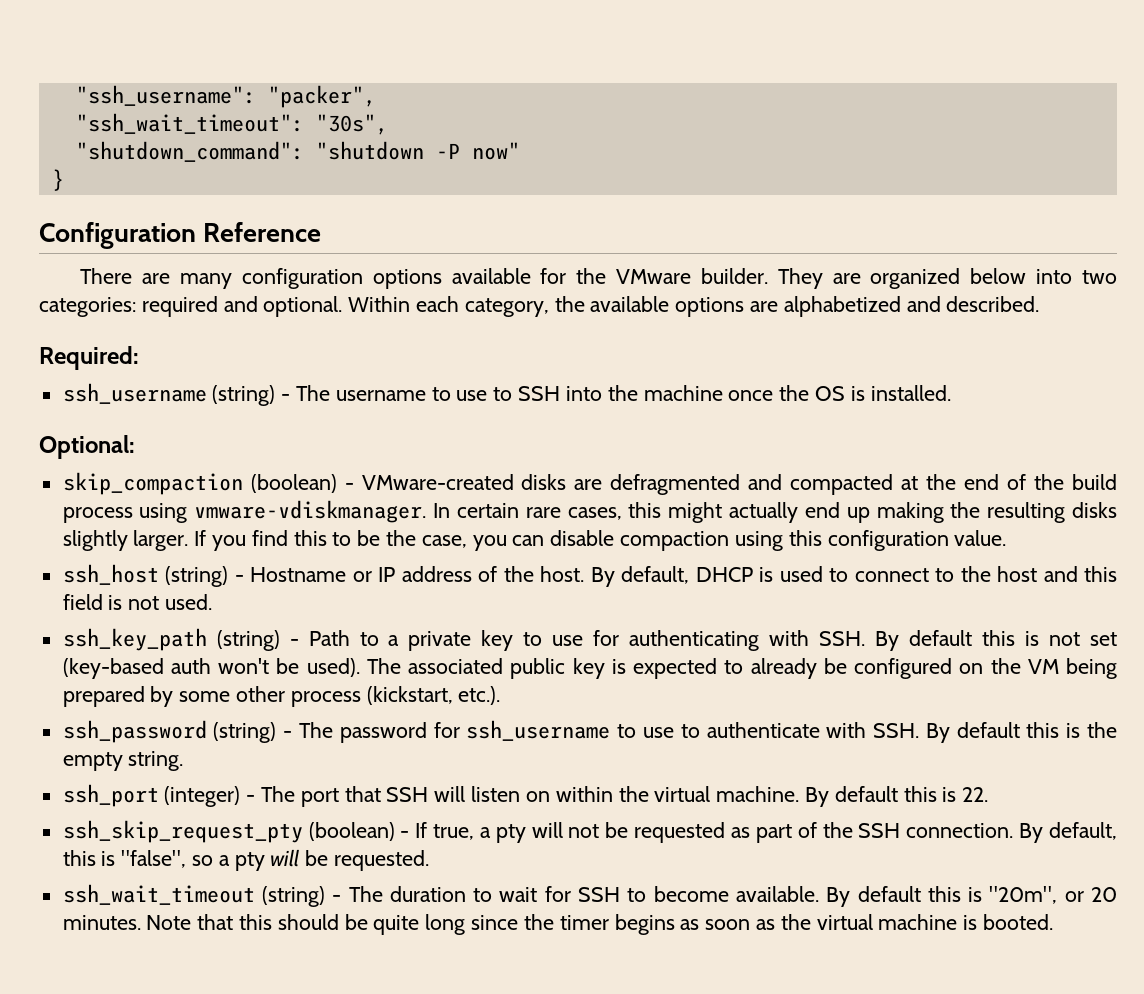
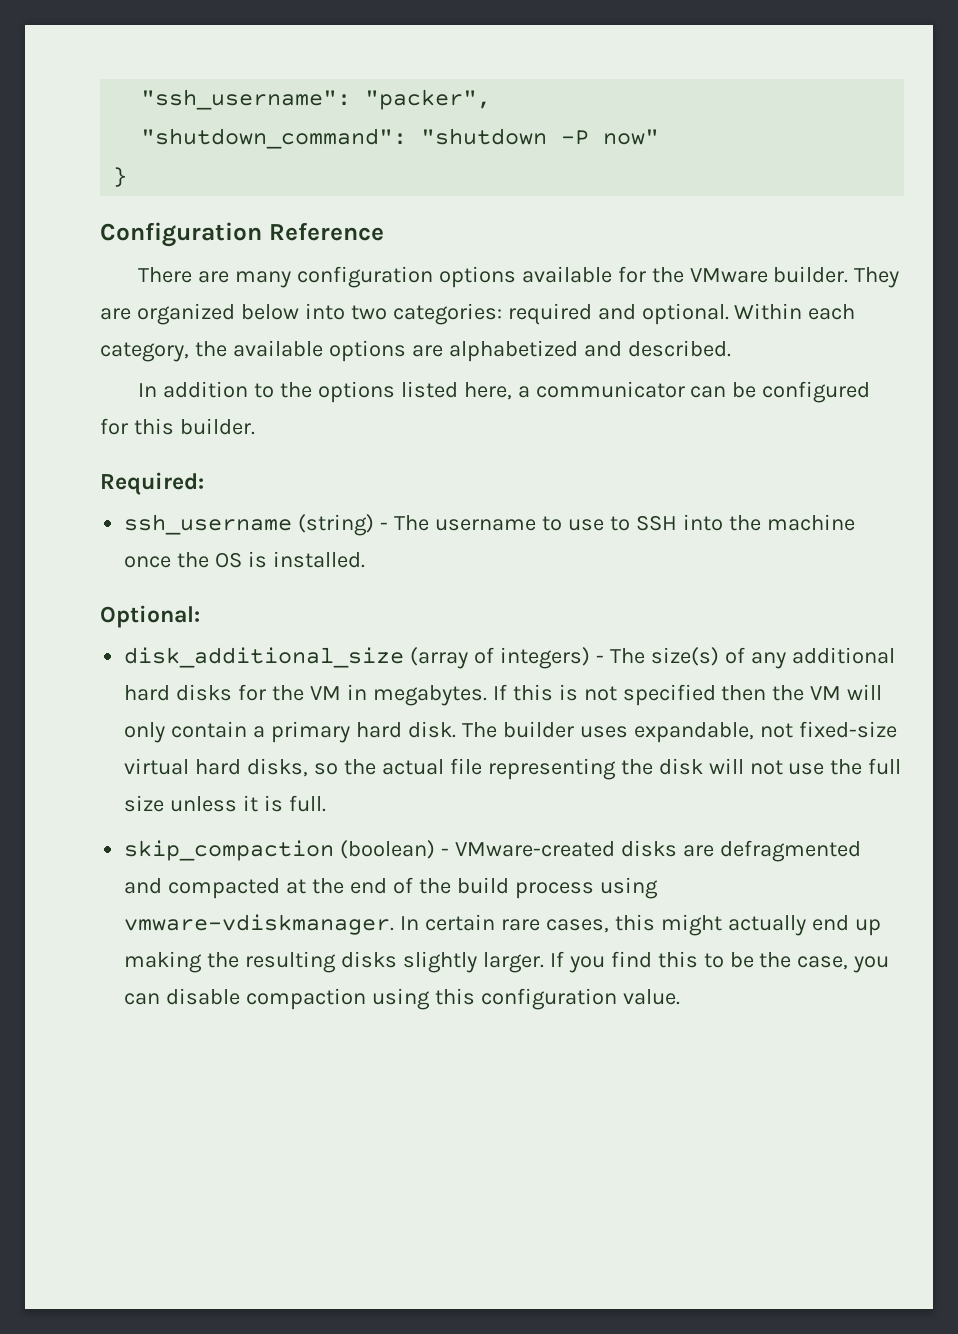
[75,113,388,135] // "ssh_wait_timeout": "30s", -> (492, 99) none
(1040, 304) none -> [137,381,871,403] [100,418,255,435] // In addition to the options listed here, a communicator can be configured for this builder.
(135, 447) none -> [124,647,895,669] [124,684,883,706] [124,721,897,743] [124,758,902,780] [124,795,326,812] // disk_additional_size (array of integers) - The size(s) of any additional hard disks for the VM in megabytes. If this is not specified then the VM will only contain a primary hard disk. The builder uses expandable, not fixed-size virtual hard disks, so the actual file representing the disk will not use the full size unless it is full.
[62,564,1117,587] [62,594,213,610] [62,628,1118,651] [62,658,1117,679] [62,686,501,707] [62,720,1117,743] [62,751,184,771] [62,784,989,807] [62,820,1117,843] [62,849,430,871] [62,884,1117,907] [62,914,1053,935] // ssh_host (string) - Hostname or IP address of the host. By default, DHCP is used to connect to the host and this field is not used. // ssh_key_path (string) - Path to a private key to use for authenticating with SSH. By default this is not set (key-based auth won't be used). The associated public key is expected to already be configured on the VM being prepared by some other process (kickstart, etc.). // ssh_password (string) - The password for ssh_username to use to authenticate with SSH. By default this is the empty string. // ssh_port (integer) - The port that SSH will listen on within the virtual machine. By default this is 22. // ssh_skip_request_pty (boolean) - If true, a pty will not be requested as part of the SSH connection. By default, this is "false", so a pty will be requested. // ssh_wait_timeout (string) - The duration to wait for SSH to become available. By default this is "20m", or 20 minutes. Note that this should be quite long since the timer begins as soon as the virtual machine is booted. -> (680, 997) none

